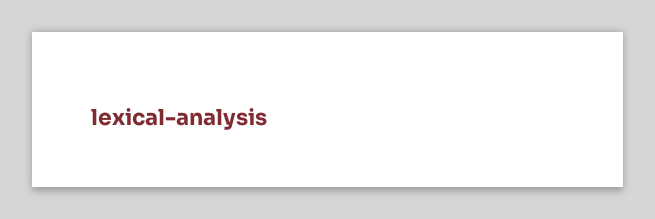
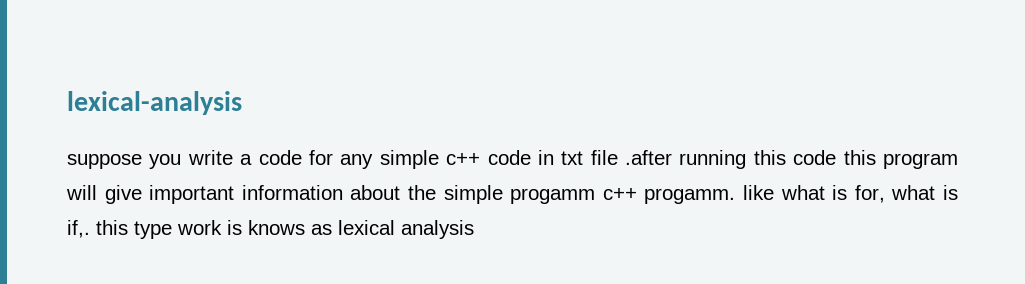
(267, 119) none -> [67,150,959,169] [66,185,959,204] [67,220,474,239] // suppose you write a code for any simple c++ code in txt file .after running this code this program will give important information about the simple progamm c++ progamm. like what is for, what is if,. this type work is knows as lexical analysis

